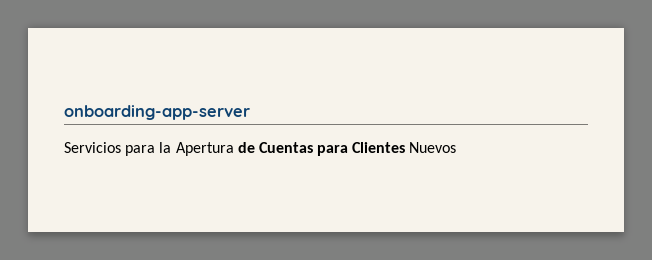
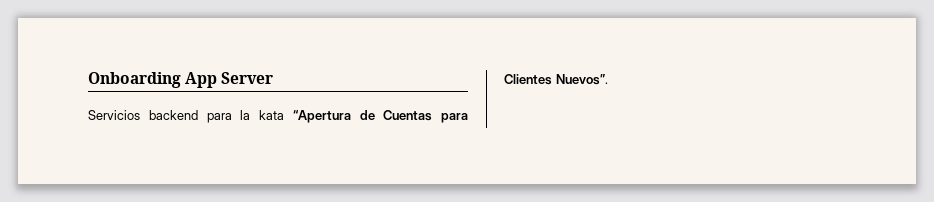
[64,105,250,120] onboarding-app-server -> [88,72,274,88] Onboarding App Server
(121, 147) none -> [148,110,198,120] backend
[175,142,234,156] Apertura -> [259,110,351,123] kata “Apertura
[409,142,457,153] Nuevos -> [555,74,608,85] Nuevos”.

